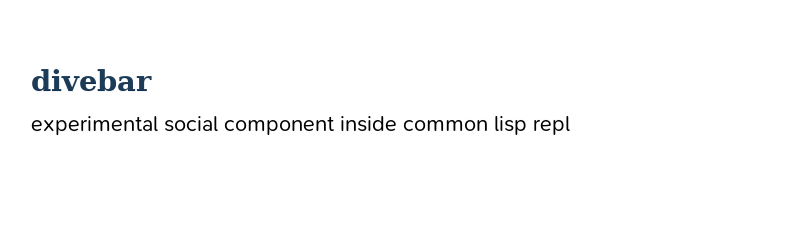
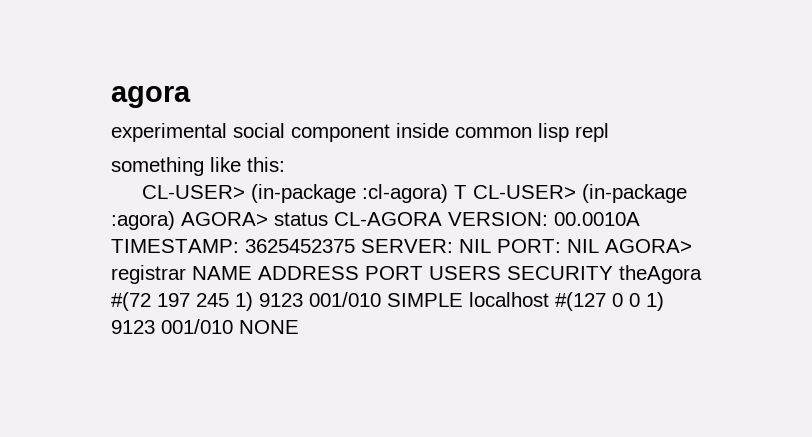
[30,69,152,92] divebar -> [111,86,191,108] agora
(571, 125) none -> [111,157,285,176] [142,184,688,203] [111,211,640,230] [111,239,692,253] [111,265,702,284] [111,292,664,311] [111,319,299,334] // something like this: // CL-USER> (in-package :cl-agora) T CL-USER> (in-package :agora) AGORA> status CL-AGORA VERSION: 00.0010A TIMESTAMP: 3625452375 SERVER: NIL PORT: NIL AGORA> registrar NAME ADDRESS PORT USERS SECURITY theAgora #(72 197 245 1) 9123 001/010 SIMPLE localhost #(127 0 0 1) 9123 001/010 NONE

